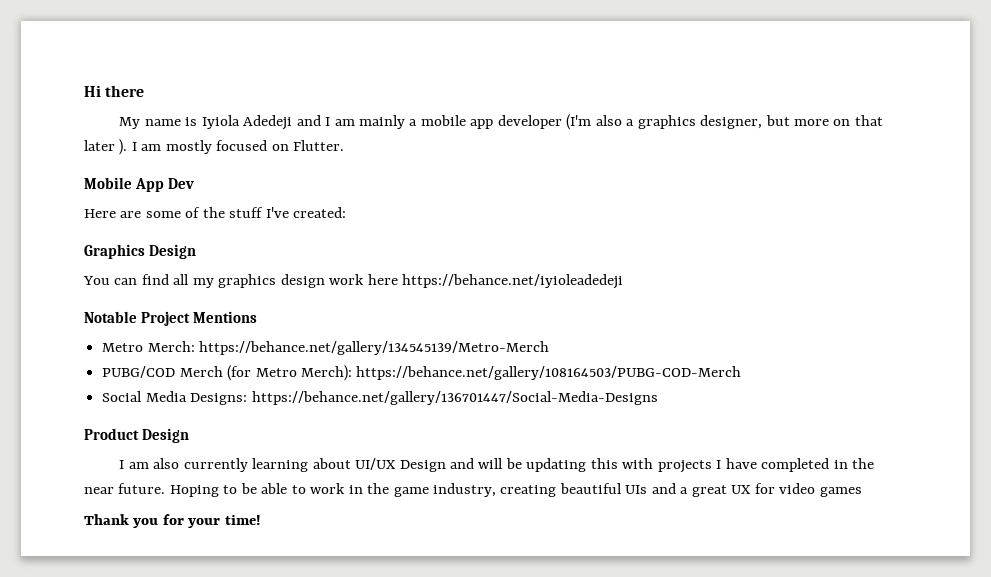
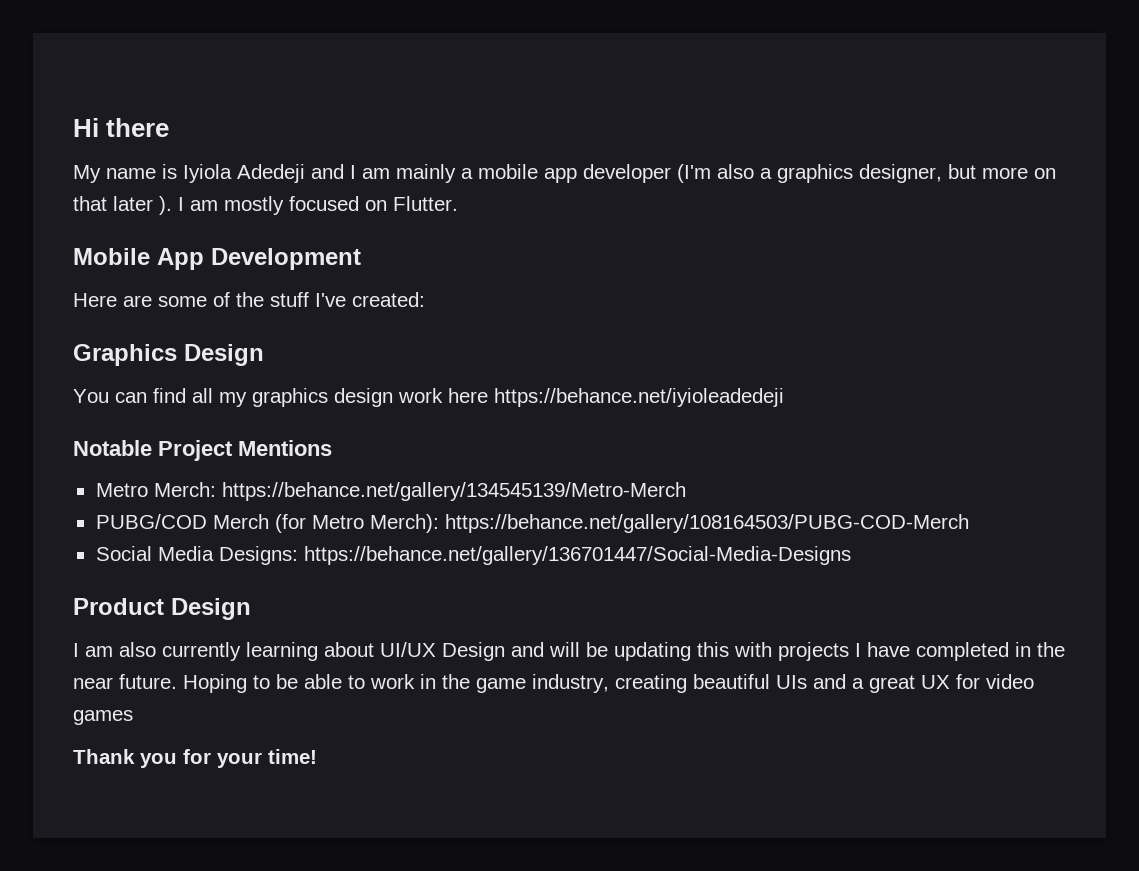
[168,178,195,189] Dev -> [211,248,361,270] Development

